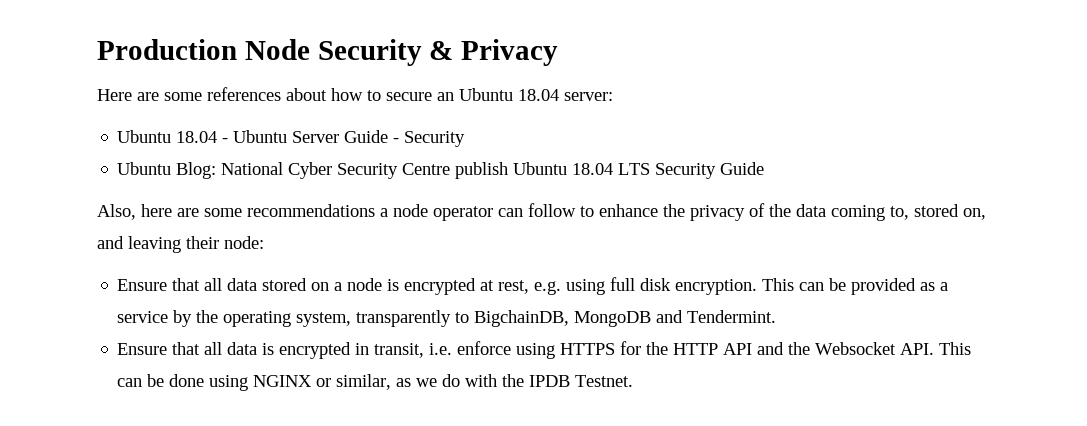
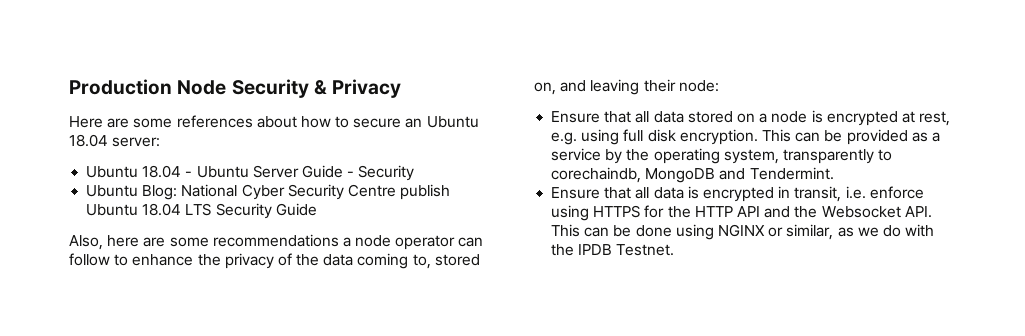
[474,310,570,327] BigchainDB, -> [551,167,642,183] corechaindb,

